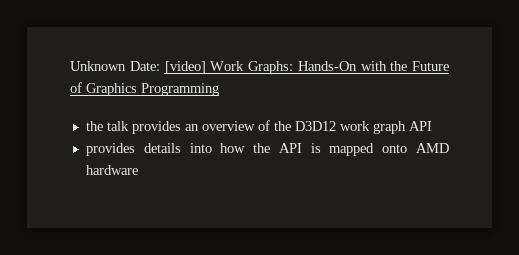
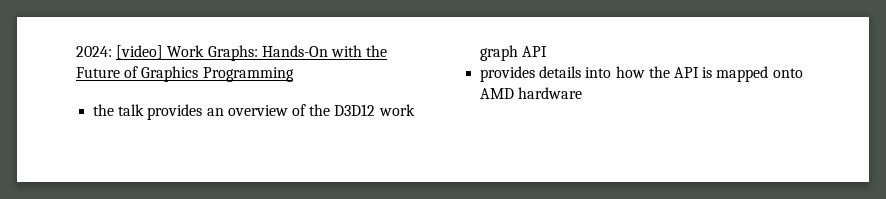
[70,61,160,71] Unknown Date: -> [76,46,112,57] 2024:

